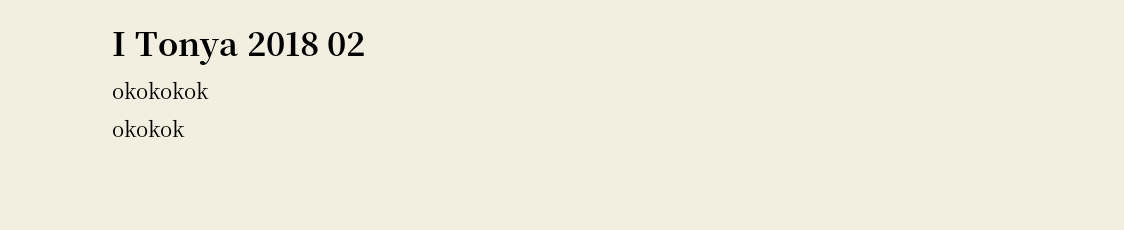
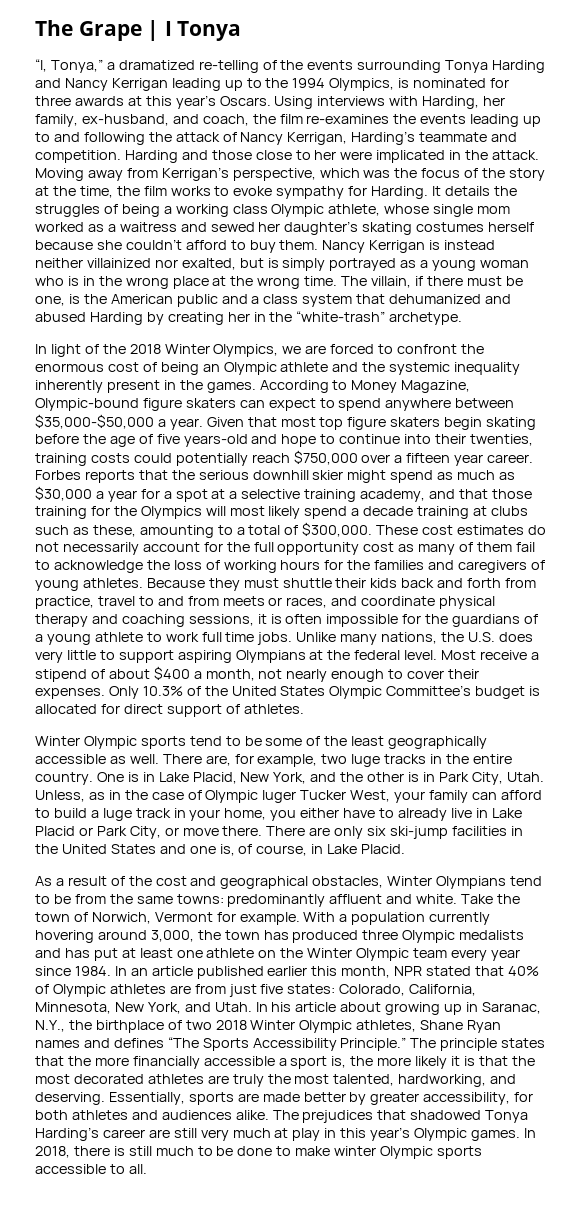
(112, 44) none -> [35,20,160,41] The Grape |
[246,32,366,56] [112,81,209,99] [112,119,185,137] 2018 02 // okokokok // okokok -> [35,59,546,73] [35,78,510,91] [35,95,506,109] [35,114,542,127] [35,131,518,145] [35,150,540,163] [35,167,546,181] [35,186,517,199] [35,204,511,217] [35,221,535,235] [35,239,496,253] [35,258,530,271] [35,276,523,289] [35,294,512,307] [35,311,463,325] [35,344,484,357] [35,362,521,375] [35,380,471,393] [35,398,515,411] [35,414,537,430] [35,434,533,447] [35,450,534,466] [35,470,516,483] [35,486,532,502] [35,506,528,519] [35,522,546,538] [35,542,535,555] [35,560,545,573] [35,578,537,591] [35,596,496,609] [35,614,539,627] [35,632,533,645] [35,650,539,663] [35,666,480,682] [35,685,541,699] [35,704,304,717] [35,736,488,749] [35,754,512,767] [35,772,544,785] [35,790,542,803] [35,808,522,821] [35,826,523,839] [35,844,406,856] [35,876,543,889] [35,894,521,907] [35,912,491,925] [35,930,525,943] [35,948,520,961] [35,966,539,979] [35,984,477,997] [35,1002,541,1015] [35,1020,502,1033] [35,1037,546,1051] [35,1056,535,1069] [35,1074,517,1087] [35,1092,534,1105] [35,1110,529,1123] [35,1127,536,1141] [35,1146,482,1159] [35,1164,147,1174] // “I, Tonya,” a dramatized re-telling of the events surrounding Tonya Harding and Nancy Kerrigan leading up to the 1994 Olympics, is nominated for three awards at this year’s Oscars. Using interviews with Harding, her family, ex-husband, and coach, the film re-examines the events leading up to and following the attack of Nancy Kerrigan, Harding’s teammate and competition. Harding and those close to her were implicated in the attack. Moving away from Kerrigan’s perspective, which was the focus of the story at the time, the film works to evoke sympathy for Harding. It details the struggles of being a working class Olympic athlete, whose single mom worked as a waitress and sewed her daughter’s skating costumes herself because she couldn’t afford to buy them. Nancy Kerrigan is instead neither villainized nor exalted, but is simply portrayed as a young woman who is in the wrong place at the wrong time. The villain, if there must be one, is the American public and a class system that dehumanized and abused Harding by creating her in the “white-trash” archetype. // In light of the 2018 Winter Olympics, we are forced to confront the enormous cost of being an Olympic athlete and the systemic inequality inherently present in the games. According to Money Magazine, Olympic-bound figure skaters can expect to spend anywhere between $35,000-$50,000 a year. Given that most top figure skaters begin skating before the age of five years-old and hope to continue into their twenties, training costs could potentially reach $750,000 over a fifteen year career. Forbes reports that the serious downhill skier might spend as much as $30,000 a year for a spot at a selective training academy, and that those training for the Olympics will most likely spend a decade training at clubs such as these, amounting to a total of $300,000. These cost estimates do not necessarily account for the full opportunity cost as many of them fail to acknowledge the loss of working hours for the families and caregivers of young athletes. Because they must shuttle their kids back and forth from practice, travel to and from meets or races, and coordinate physical therapy and coaching sessions, it is often impossible for the guardians of a young athlete to work full time jobs. Unlike many nations, the U.S. does very little to support aspiring Olympians at the federal level. Most receive a stipend of about $400 a month, not nearly enough to cover their expenses. Only 10.3% of the United States Olympic Committee’s budget is allocated for direct support of athletes. // Winter Olympic sports tend to be some of the least geographically accessible as well. There are, for example, two luge tracks in the entire country. One is in Lake Placid, New York, and the other is in Park City, Utah. Unless, as in the case of Olympic luger Tucker West, your family can afford to build a luge track in your home, you either have to already live in Lake Placid or Park City, or move there. There are only six ski-jump facilities in the United States and one is, of course, in Lake Placid. // As a result of the cost and geographical obstacles, Winter Olympians tend to be from the same towns: predominantly affluent and white. Take the town of Norwich, Vermont for example. With a population currently hovering around 3,000, the town has produced three Olympic medalists and has put at least one athlete on the Winter Olympic team every year since 1984. In an article published earlier this month, NPR stated that 40% of Olympic athletes are from just five states: Colorado, California, Minnesota, New York, and Utah. In his article about growing up in Saranac, N.Y., the birthplace of two 2018 Winter Olympic athletes, Shane Ryan names and defines “The Sports Accessibility Principle.” The principle states that the more financially accessible a sport is, the more likely it is that the most decorated athletes are truly the most talented, hardworking, and deserving. Essentially, sports are made better by greater accessibility, for both athletes and audiences alike. The prejudices that shadowed Tonya Harding’s career are still very much at play in this year’s Olympic games. In 2018, there is still much to be done to make winter Olympic sports accessible to all.

